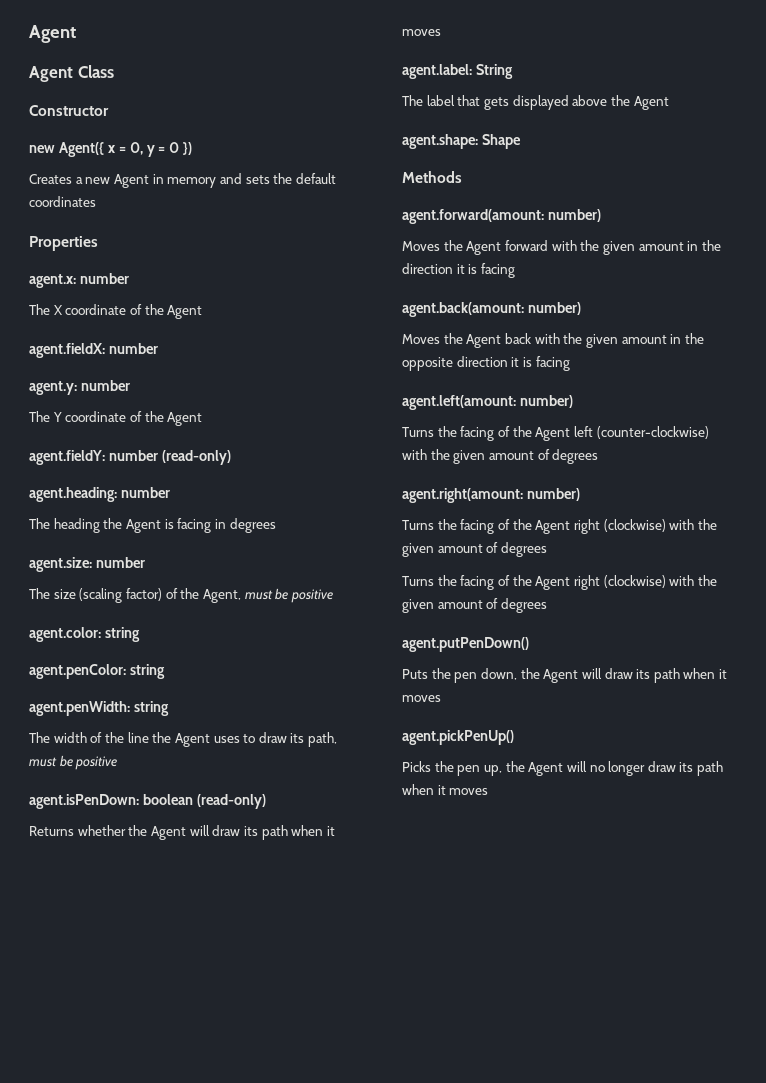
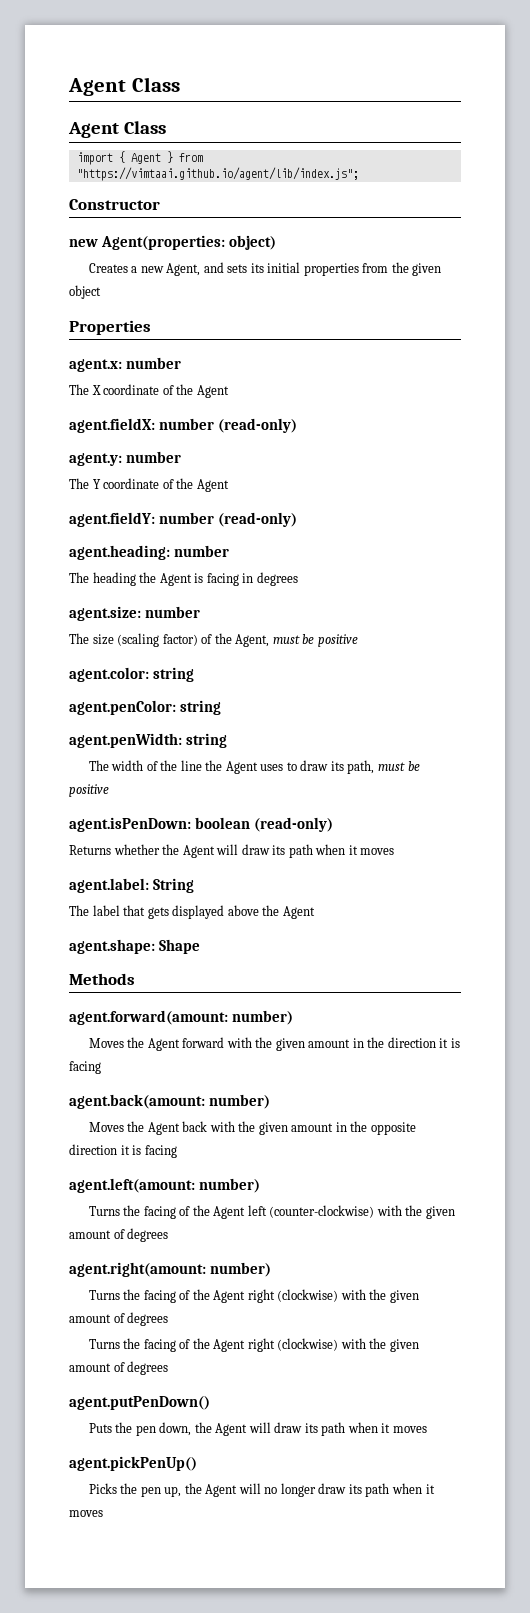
[29,25,76,43] [29,65,114,82] [29,105,109,116] [29,142,193,157] [29,173,336,188] [29,196,96,207] Agent // Agent Class // Constructor // new Agent({ x = 0, y = 0 }) // Creates a new Agent in memory and sets the default coordinates -> [68,77,180,96] [68,121,166,138] [76,151,203,165] [76,167,359,181] [69,199,160,210] [69,235,276,250] [88,262,442,276] [69,285,101,299] Agent Class // Agent Class // import { Agent } from "https://vimtaai.github.io/agent/lib/index.js"; // Constructor // new Agent(properties: object) // Creates a new Agent, and sets its initial properties from the given object
(158, 348) none -> [217,418,297,433] (read-only)

